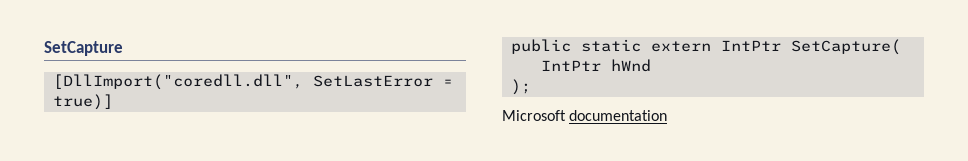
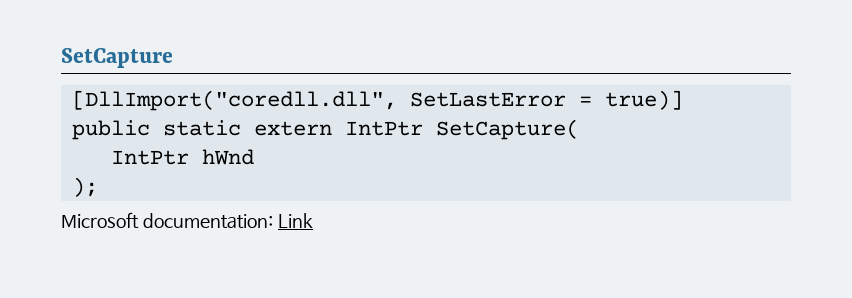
[569,110,668,121] documentation -> [142,213,313,229] documentation: Link

